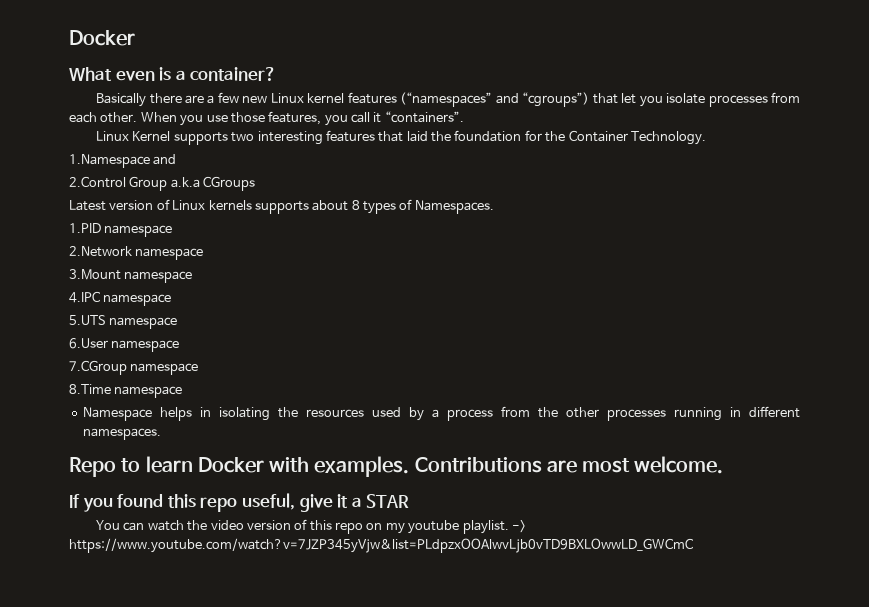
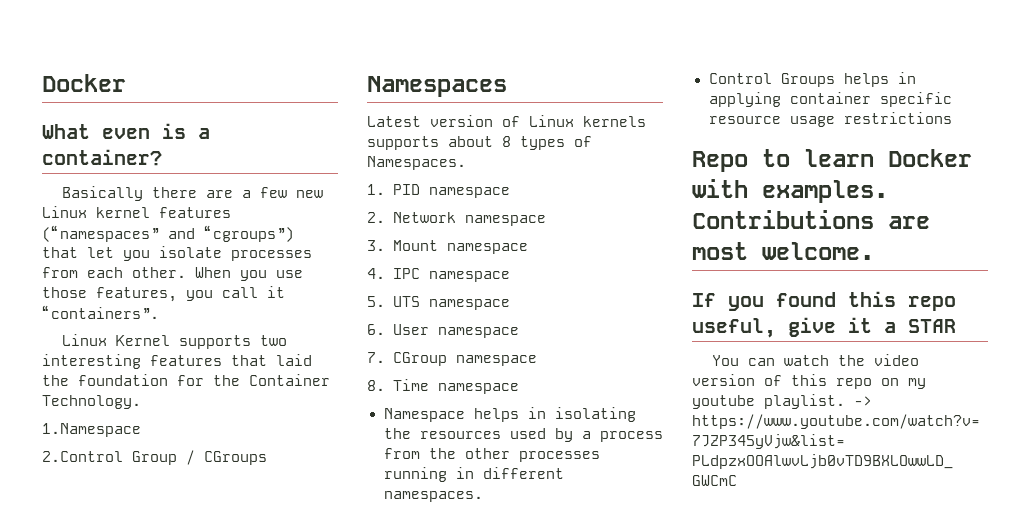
[153,154,177,165] and -> (141, 430) none
[170,177,200,188] a.k.a -> [186,450,195,465] /
(256, 183) none -> [367,76,507,97] // Namespaces
[69,223,173,237] [69,246,204,260] [69,269,193,283] [69,291,172,306] [69,315,178,329] [69,338,180,352] [69,360,199,375] [69,384,111,394] 1.PID namespace // 2.Network namespace // 3.Mount namespace // 4.IPC namespace // 5.UTS namespace // 6.User namespace // 7.CGroup namespace // 8.Time -> [367,184,510,198] [367,212,546,226] [367,240,528,254] [367,268,510,282] [367,296,510,310] [367,324,519,338] [367,352,537,366] [367,379,429,391] 1. PID namespace // 2. Network namespace // 3. Mount namespace // 4. IPC namespace // 5. UTS namespace // 6. User namespace // 7. CGroup namespace // 8. Time
(161, 434) none -> [708,72,916,87] [708,92,952,107] [708,112,952,127] // Control Groups helps in applying container specific resource usage restrictions

